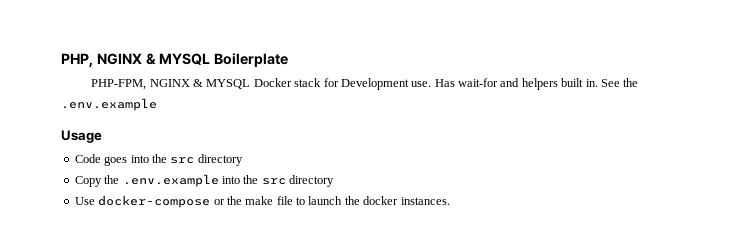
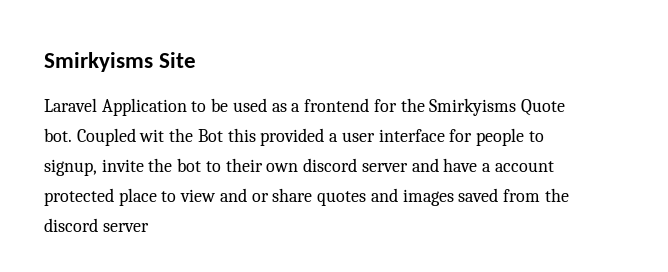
[61,53,288,67] [91,78,639,90] [61,98,157,111] [61,130,102,143] [74,154,243,166] [74,174,334,187] [74,195,450,208] PHP, NGINX & MYSQL Boilerplate // PHP-FPM, NGINX & MYSQL Docker stack for Development use. Has wait-for and helpers built in. See the .env.example // Usage // Code goes into the src directory // Copy the .env.example into the src directory // Use docker-compose or the make file to launch the docker instances. -> [44,52,197,72] [44,98,565,116] [44,128,544,146] [44,158,554,176] [44,188,569,206] [44,218,149,232] Smirkyisms Site // Laravel Application to be used as a frontend for the Smirkyisms Quote bot. Coupled wit the Bot this provided a user interface for people to signup, invite the bot to their own discord server and have a account protected place to view and or share quotes and images saved from the discord server

